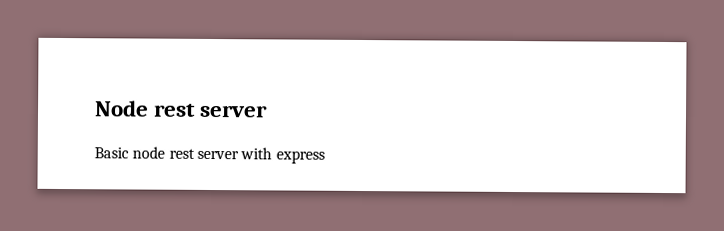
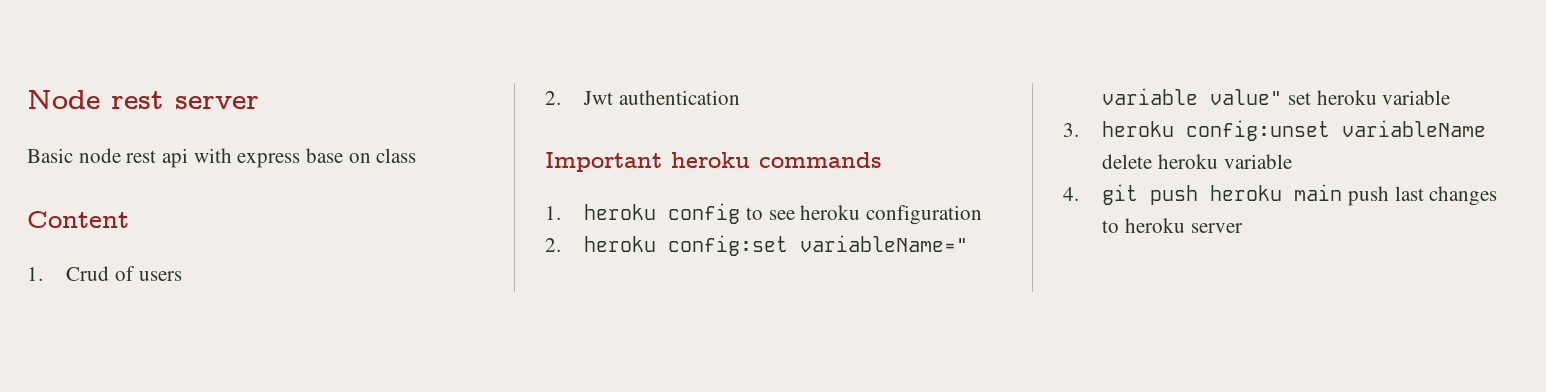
[196,150,239,160] server -> [162,148,189,168] api
(325, 157) none -> [306,148,417,163] [27,211,129,228] [27,266,182,281] [545,90,740,105] [545,152,881,172] [545,203,982,225] [545,235,969,256] [1102,88,1451,105] [1063,120,1487,141] [1102,154,1292,169] [1063,184,1498,206] [1102,218,1243,233] base on class // Content // 1. Crud of users // 2. Jwt authentication // Important heroku commands // 1. heroku config to see heroku configuration // 2. heroku config:set variableName=" variable value" set heroku variable // 3. heroku config:unset variableName delete heroku variable // 4. git push heroku main push last changes to heroku server

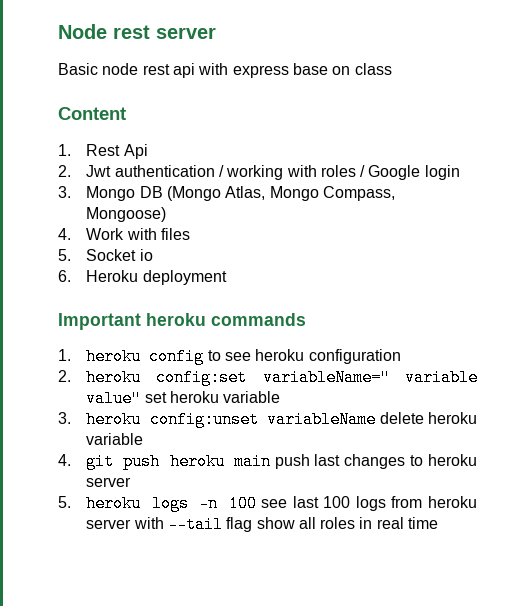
[66,266,182,281] Crud of users -> [86,144,148,159] Rest Api
(740, 97) none -> [218,165,460,180] [58,186,395,201] [86,207,167,222] [58,228,190,240] [58,249,153,261] [58,270,227,285] / working with roles / Google login // 3. Mongo DB (Mongo Atlas, Mongo Compass, Mongoose) // 4. Work with files // 5. Socket io // 6. Heroku deployment
(1243, 228) none -> [58,495,477,512] [86,516,439,533] // 5. heroku logs -n 100 see last 100 logs from heroku server with --tail flag show all roles in real time

